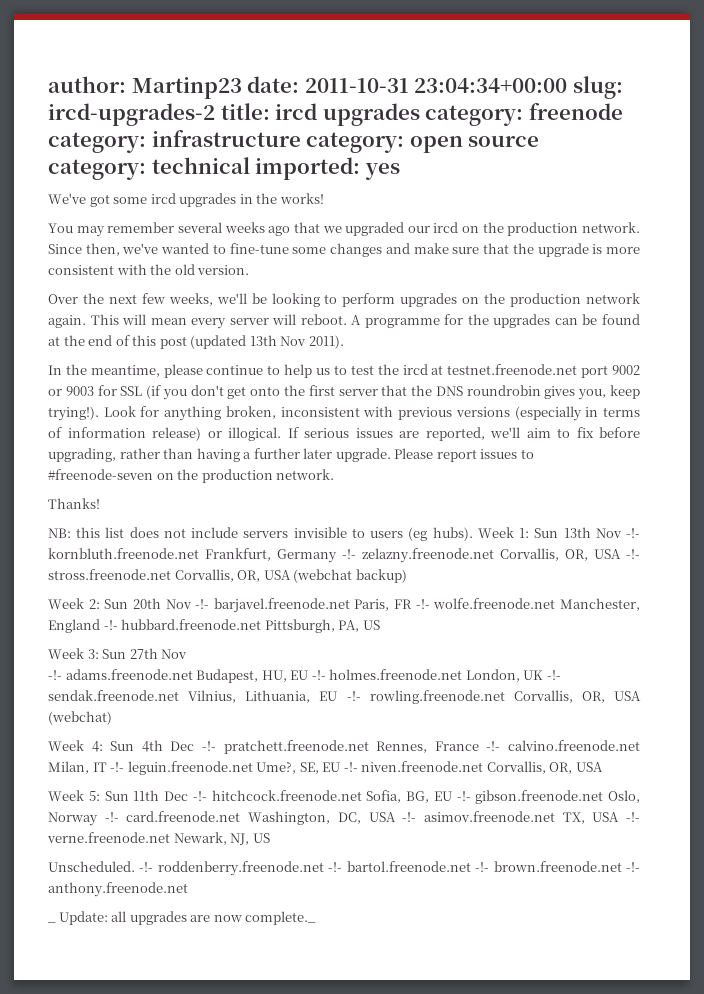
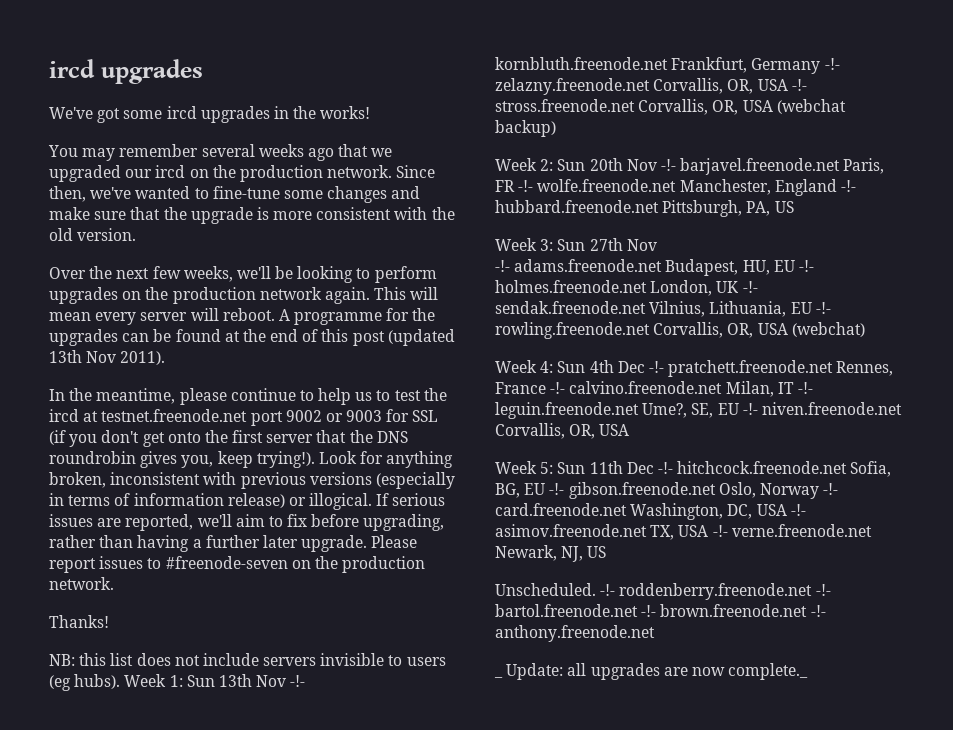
[48,76,623,99] [48,103,623,126] [48,130,540,153] [48,157,400,180] author: Martinp23 date: 2011-10-31 23:04:34+00:00 slug: ircd-upgrades-2 title: ircd upgrades category: freenode category: infrastructure category: open source category: technical imported: yes -> [49,59,203,84] ircd upgrades

